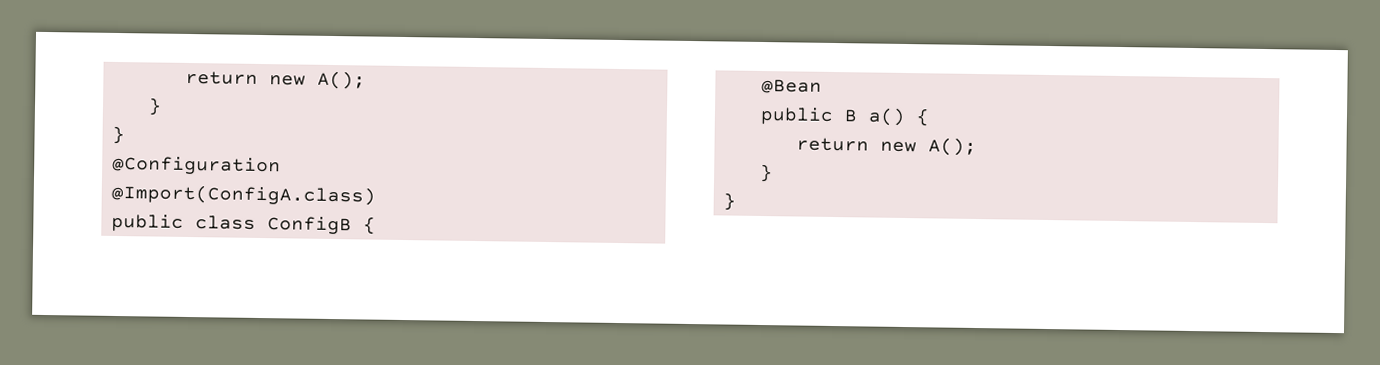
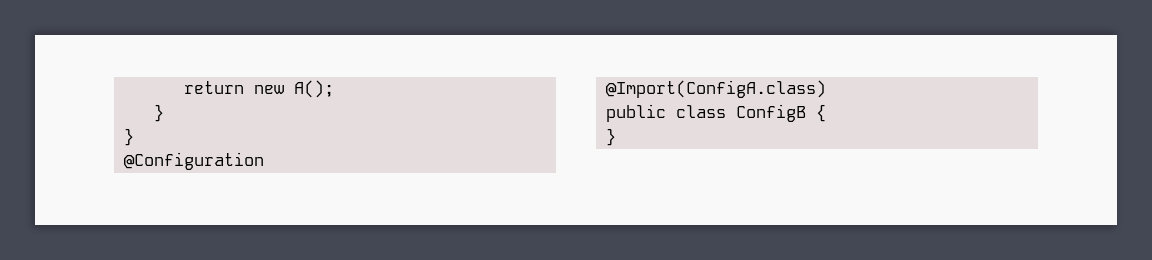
[761,78,823,94] [760,106,931,127] [796,137,978,157] [760,163,774,183] [723,192,737,211] // @Bean // public B a() { // return new A(); // } // } -> [605,128,616,146] // }

